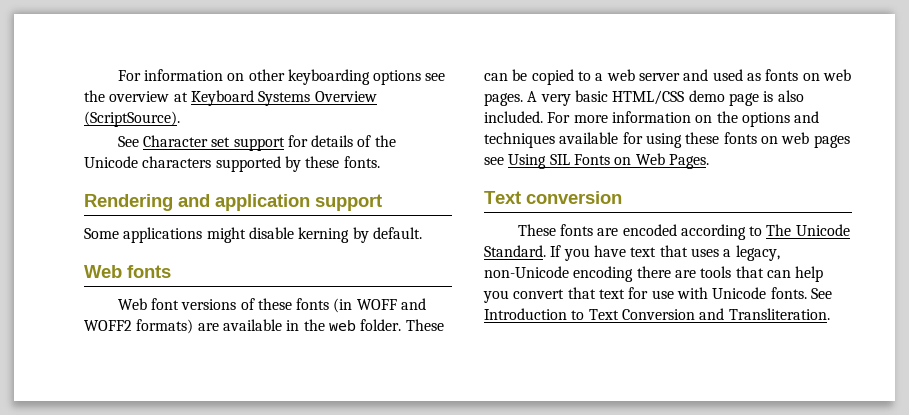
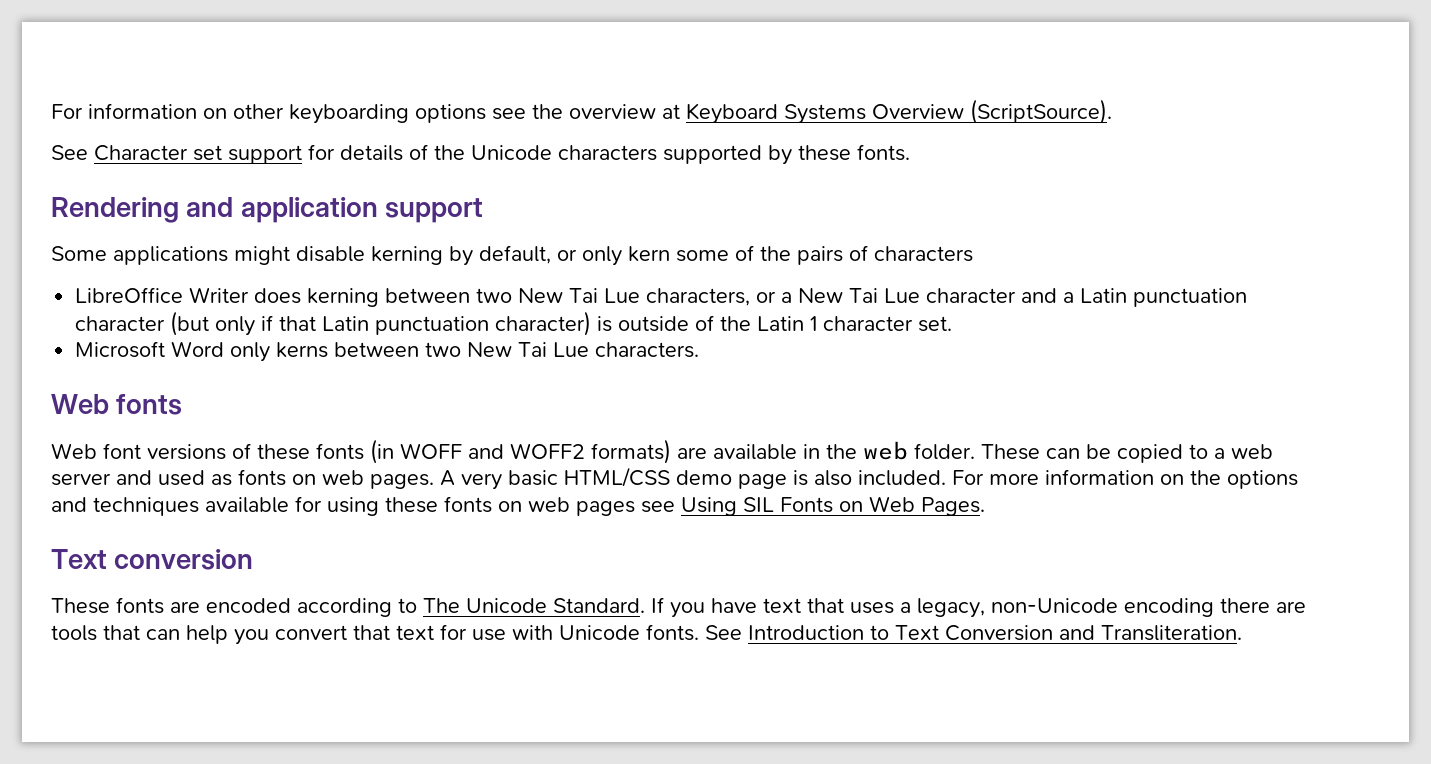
[372,227,422,239] default. -> [479,245,973,266] [75,287,1248,307] [75,311,953,336] [75,341,700,362] default, or only kern some of the pairs of characters // LibreOffice Writer does kerning between two New Tai Lue characters, or a New Tai Lue character and a Latin punctuation character (but only if that Latin punctuation character) is outside of the Latin 1 character set. // Microsoft Word only kerns between two New Tai Lue characters.

